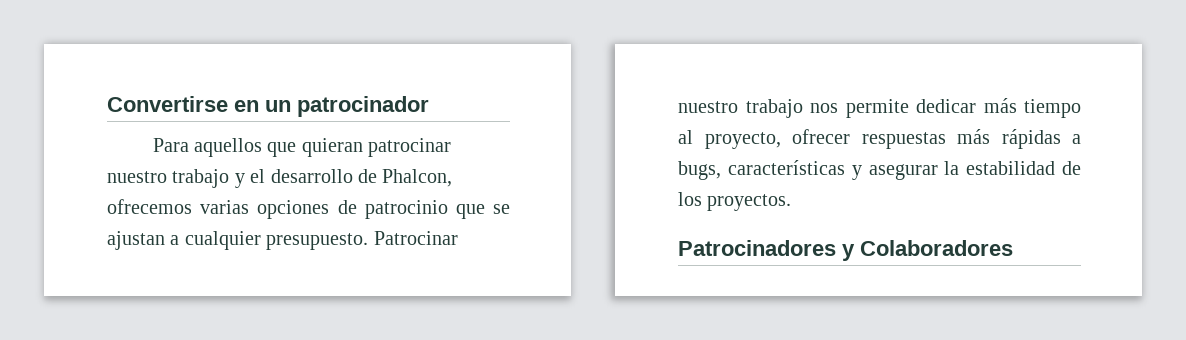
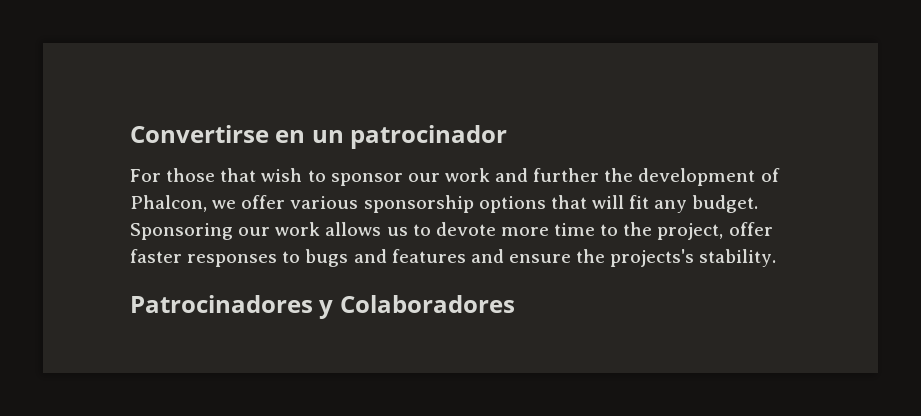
[152,138,452,157] [107,169,453,188] [107,199,511,219] [107,231,458,250] [678,98,1081,118] [678,129,1081,149] [678,160,1081,180] [678,192,792,211] Para aquellos que quieran patrocinar nuestro trabajo y el desarrollo de Phalcon, ofrecemos varias opciones de patrocinio que se ajustan a cualquier presupuesto. Patrocinar nuestro trabajo nos permite dedicar más tiempo al proyecto, ofrecer respuestas más rápidas a bugs, características y asegurar la estabilidad de los proyectos. -> [130,168,780,186] [130,195,759,213] [130,222,773,240] [130,249,777,267] For those that wish to sponsor our work and further the development of Phalcon, we offer various sponsorship options that will fit any budget. Sponsoring our work allows us to devote more time to the project, offer faster responses to bugs and features and ensure the projects's stability.

